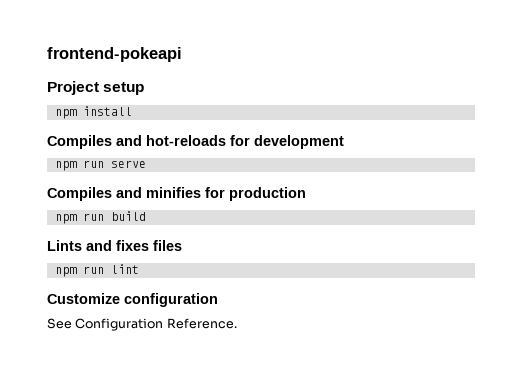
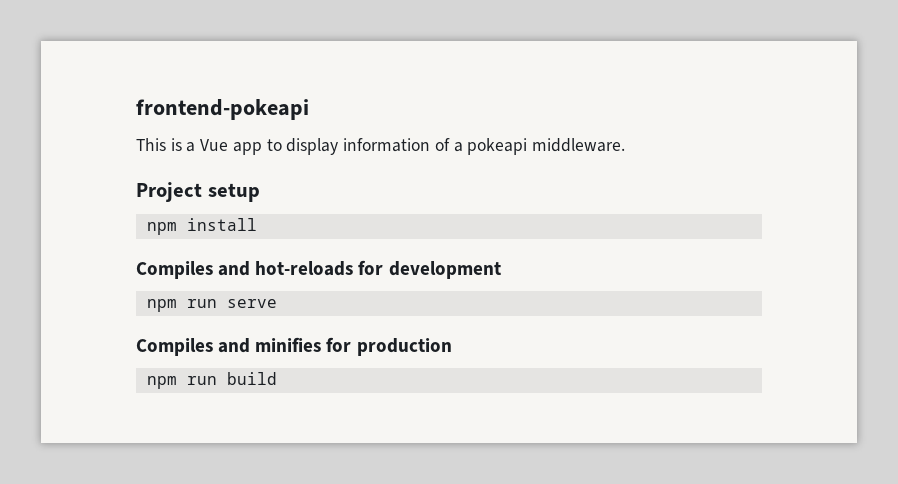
(182, 54) none -> [136,138,625,155] // This is a Vue app to display information of a pokeapi middleware.
[47,240,182,251] [54,264,139,277] [47,293,218,307] [47,318,237,331] // Lints and fixes files // npm run lint // Customize configuration // See Configuration Reference. -> (277, 378) none

